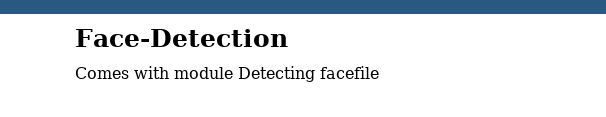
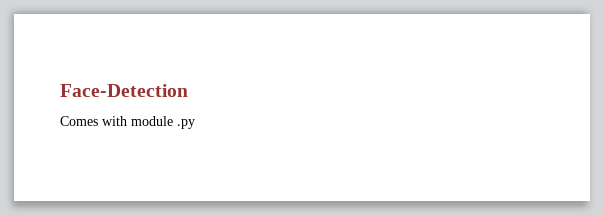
[238,66,379,82] Detecting facefile -> [177,119,195,129] .py

